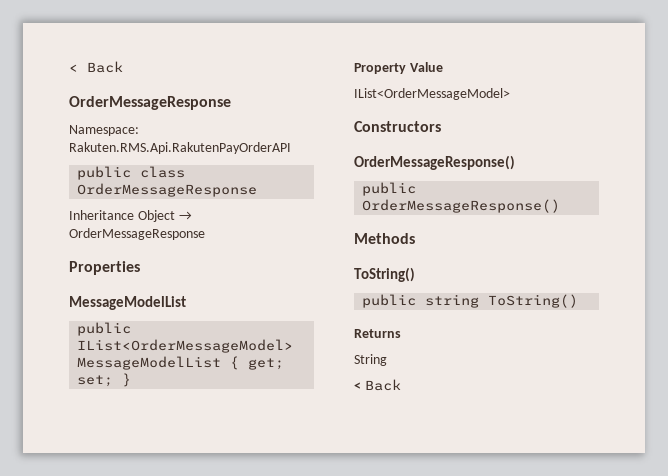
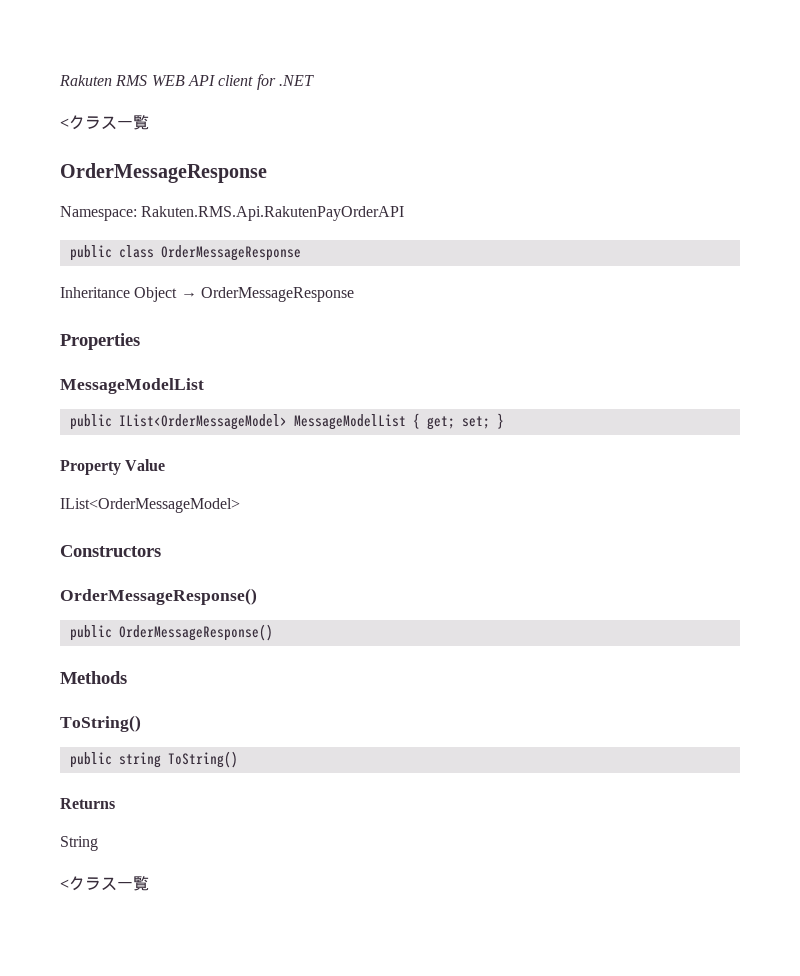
[69,61,123,73] < Back -> [59,74,314,90] [60,115,149,130] Rakuten RMS WEB API client for .NET // <クラス一覧
[364,379,401,391] Back -> [69,876,149,891] クラス一覧

